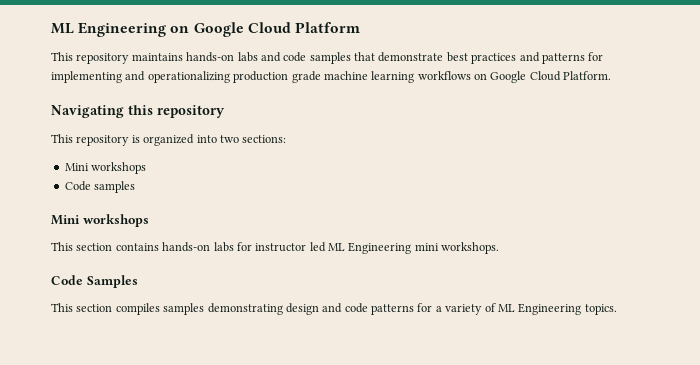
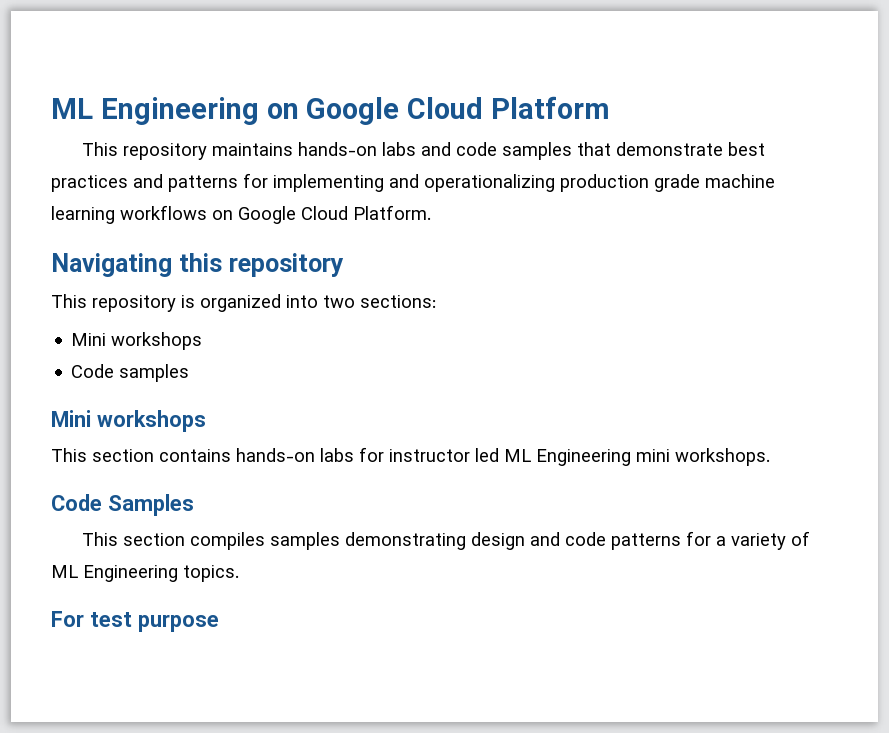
(617, 309) none -> [51,611,219,632] // For test purpose

